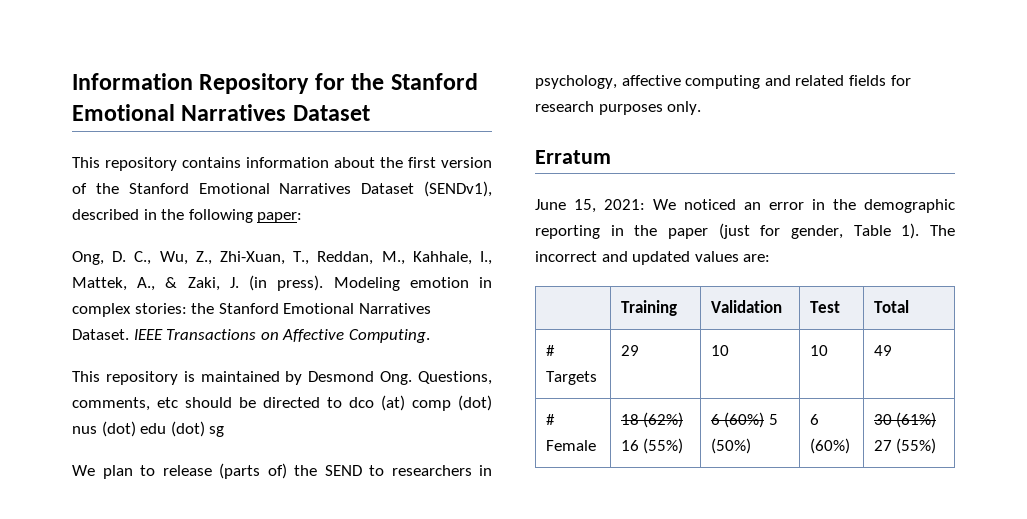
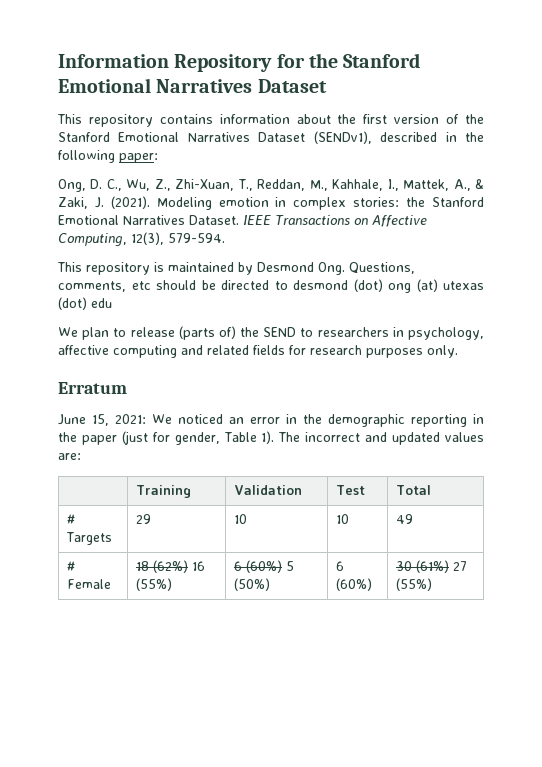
[249,275,324,291] (in press). -> [110,196,150,209] (2021).
[348,329,430,343] Computing. -> [58,232,225,247] Computing, 12(3), 579-594.
[349,395,492,411] [72,426,97,434] dco (at) comp (dot) nus -> [293,279,484,293] desmond (dot) ong (at) utexas
[170,421,225,437] (dot) sg -> (112, 303) none

